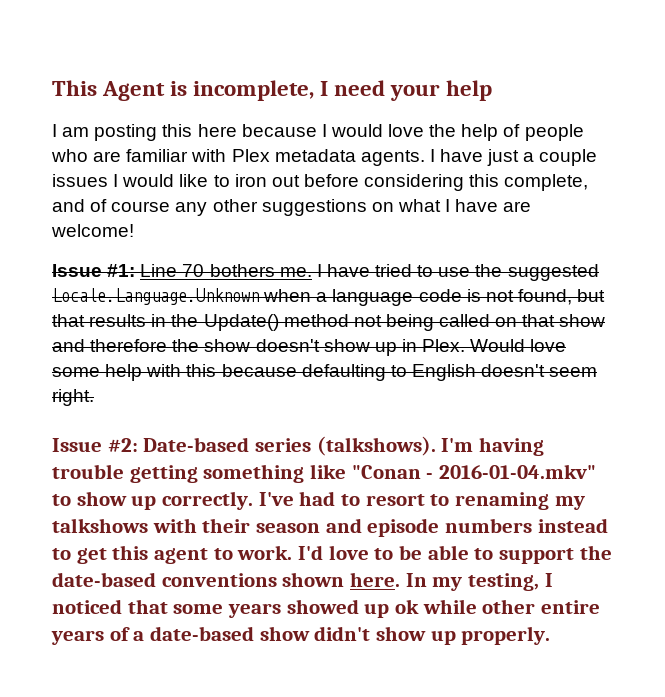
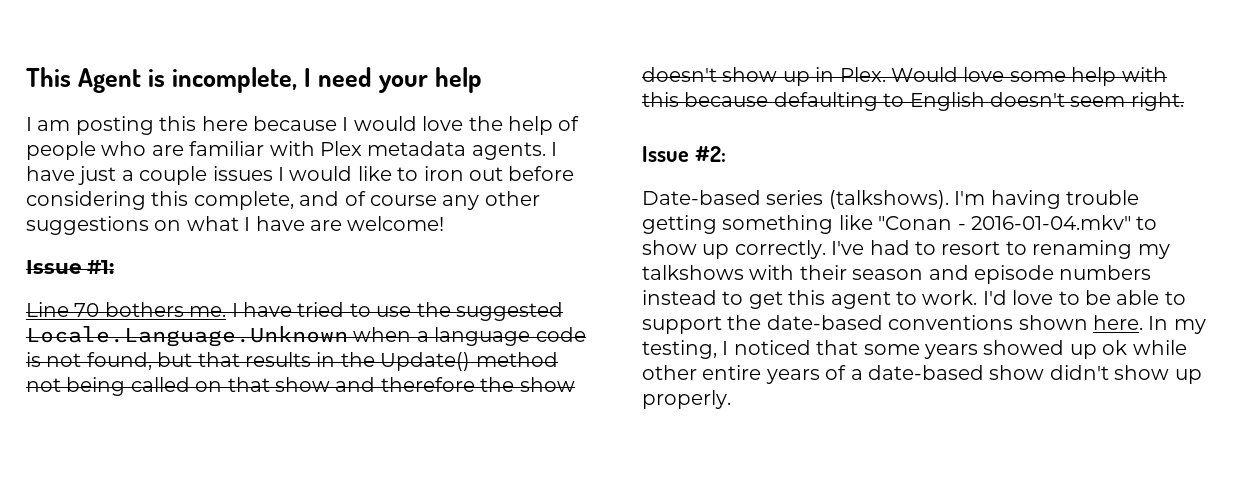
(136, 270) none -> (115, 267) //
(138, 445) none -> (726, 154) //

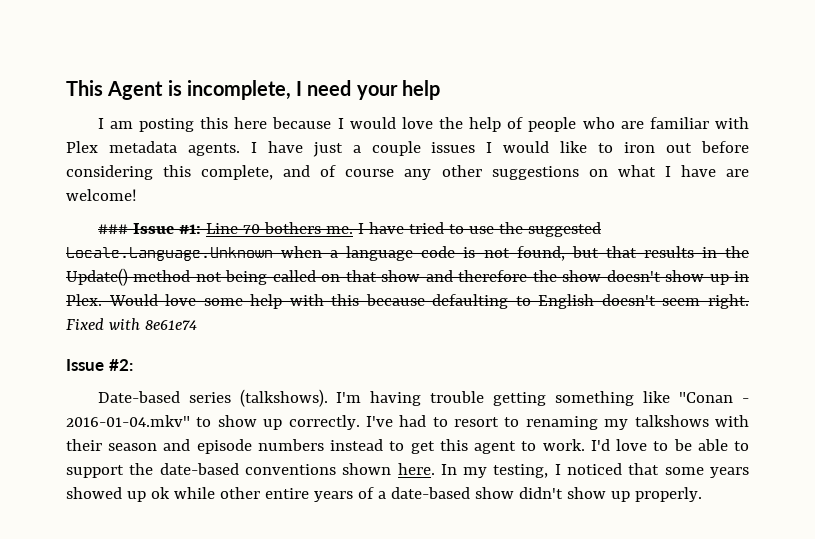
(445, 223) none -> [97,224,128,234] ###
(115, 267) // -> (201, 229) none
(1184, 101) none -> [66,318,197,330] Fixed with 8e61e74

